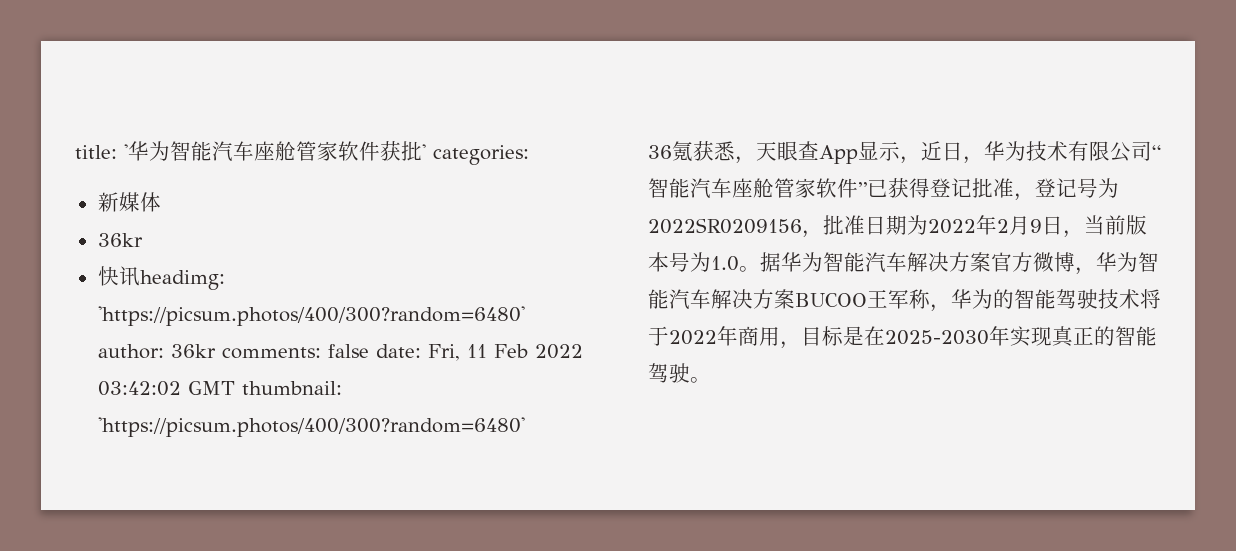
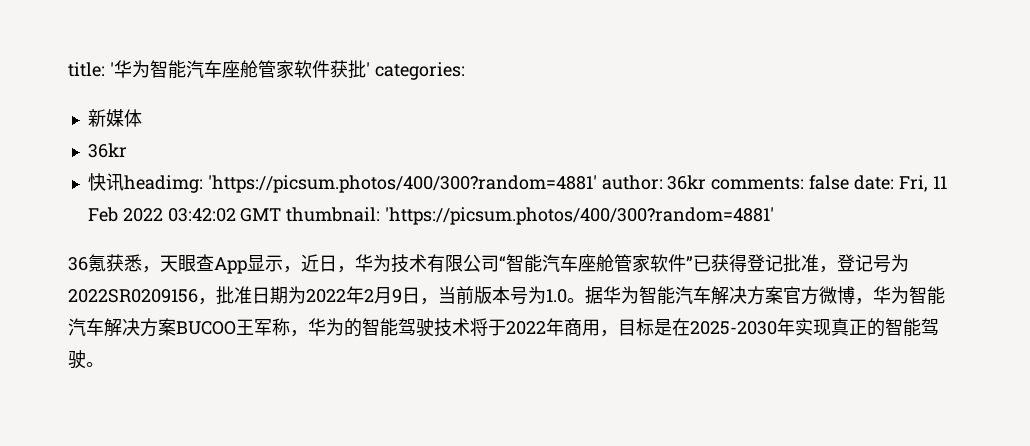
[97,306,525,326] 'https://picsum.photos/400/300?random=6480' -> [207,175,597,193] 'https://picsum.photos/400/300?random=4881'
[97,417,525,437] 'https://picsum.photos/400/300?random=6480' -> [385,207,775,225] 'https://picsum.photos/400/300?random=4881'

